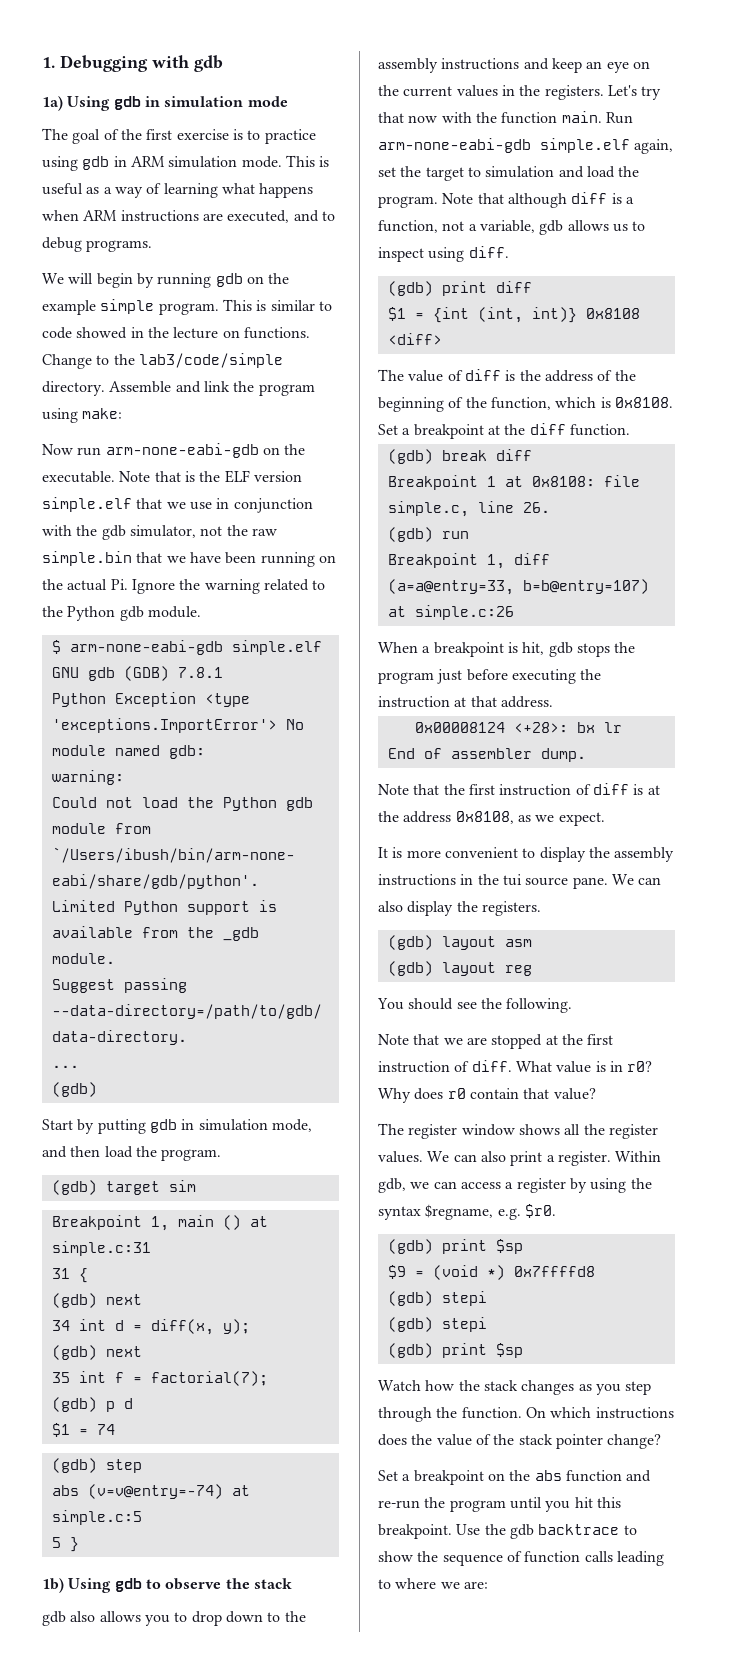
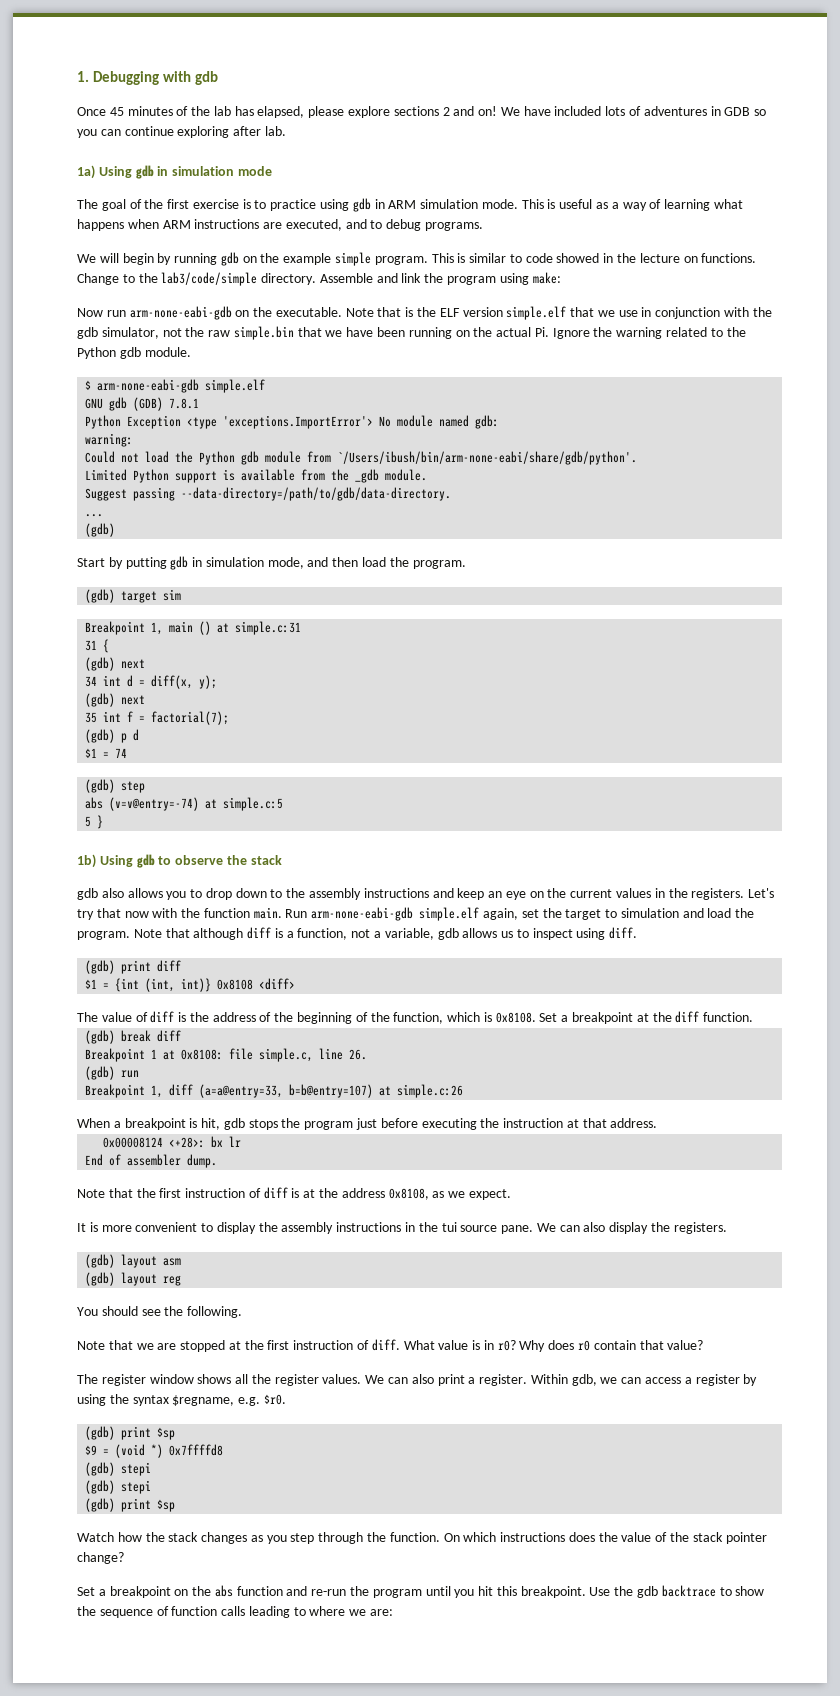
(223, 63) none -> [77,106,767,118] [77,126,286,138] // Once 45 minutes of the lab has elapsed, please explore sections 2 and on! We have included lots of adventures in GDB so you can continue exploring after lab.

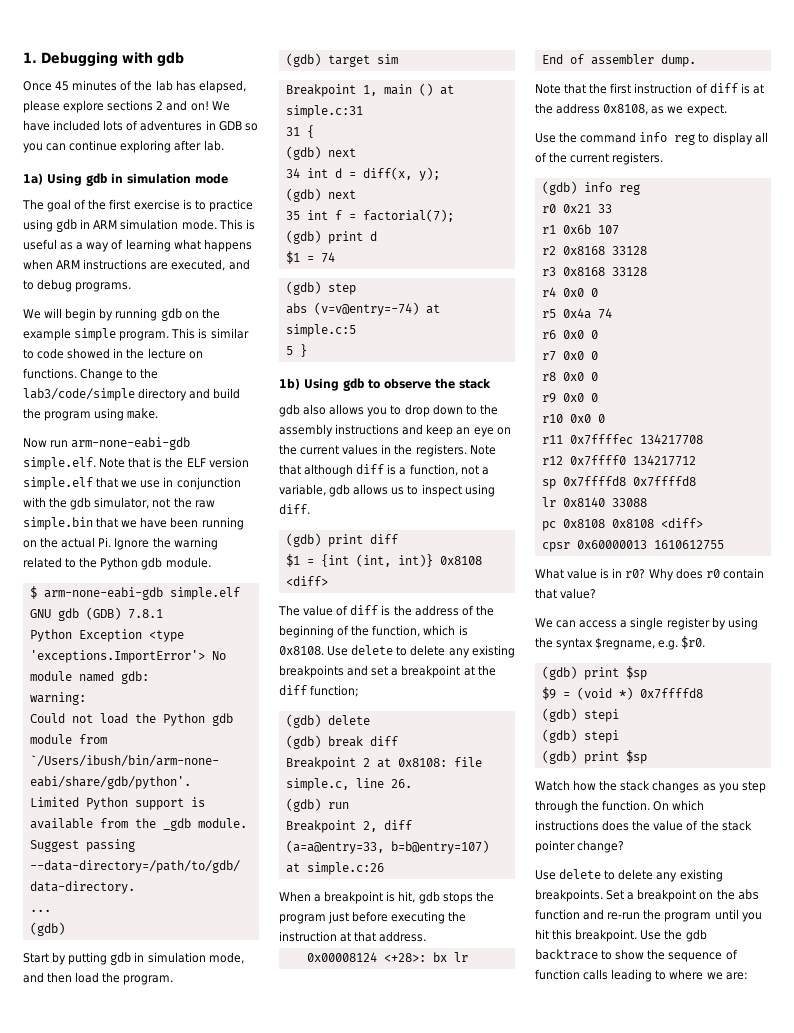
[261,273,422,285] directory. Assemble and link -> [138,388,241,401] directory and build
[532,272,561,284] make: -> [127,408,159,419] make.
[235,307,342,317] on the executable. -> [23,457,96,470] simple.elf.
[121,733,128,743] p -> [327,231,363,244] print
[748,888,775,898] [77,907,755,921] [77,931,130,940] Let's try that now with the function main. Run arm-none-eabi-gdb simple.elf again, set the target to simulation and load the program. -> (467, 450) none
[539,1013,558,1022] Set -> [327,645,515,658] [279,665,389,678] Use delete to delete any existing breakpoints and set
[703,1012,754,1022] function. -> [310,685,360,697] [285,714,370,728] function; // (gdb) delete
[151,1049,158,1059] 1 -> [362,758,370,767] 2
[151,1085,164,1098] 1, -> [362,821,377,832] 2,
[77,1222,727,1234] [85,1254,182,1268] [85,1272,182,1286] [77,1306,243,1318] [77,1339,400,1352] It is more convenient to display the assembly instructions in the tui source pane. We can also display the registers. // (gdb) layout asm // (gdb) layout reg // You should see the following. // Note that we are stopped at the first instruction of diff. -> [535,132,768,145] [535,152,664,165] [541,181,640,195] [541,204,612,213] [541,224,619,235] [541,246,647,255] [541,267,647,276] [541,287,598,297] [541,308,612,319] [541,330,598,339] [541,351,598,361] [541,372,598,381] [541,393,598,403] [541,414,605,423] [541,434,703,445] [541,455,696,466] [541,476,696,489] [541,497,647,507] [541,518,703,531] [541,540,724,552] Use the command info reg to display all of the current registers. // (gdb) info reg // r0 0x21 33 // r1 0x6b 107 // r2 0x8168 33128 // r3 0x8168 33128 // r4 0x0 0 // r5 0x4a 74 // r6 0x0 0 // r7 0x0 0 // r8 0x0 0 // r9 0x0 0 // r10 0x0 0 // r11 0x7ffffec 134217708 // r12 0x7ffff0 134217712 // sp 0x7ffffd8 0x7ffffd8 // lr 0x8140 33088 // pc 0x8108 0x8108 <diff> // cpsr 0x60000013 1610612755 //
[77,1374,618,1386] The register window shows all the register values. We can also print a register. Within gdb, we -> [535,618,553,628] We
(692, 1380) none -> [630,617,664,630] single
(124, 1558) none -> [535,869,723,882] [535,889,603,902] Use delete to delete any existing breakpoints.

